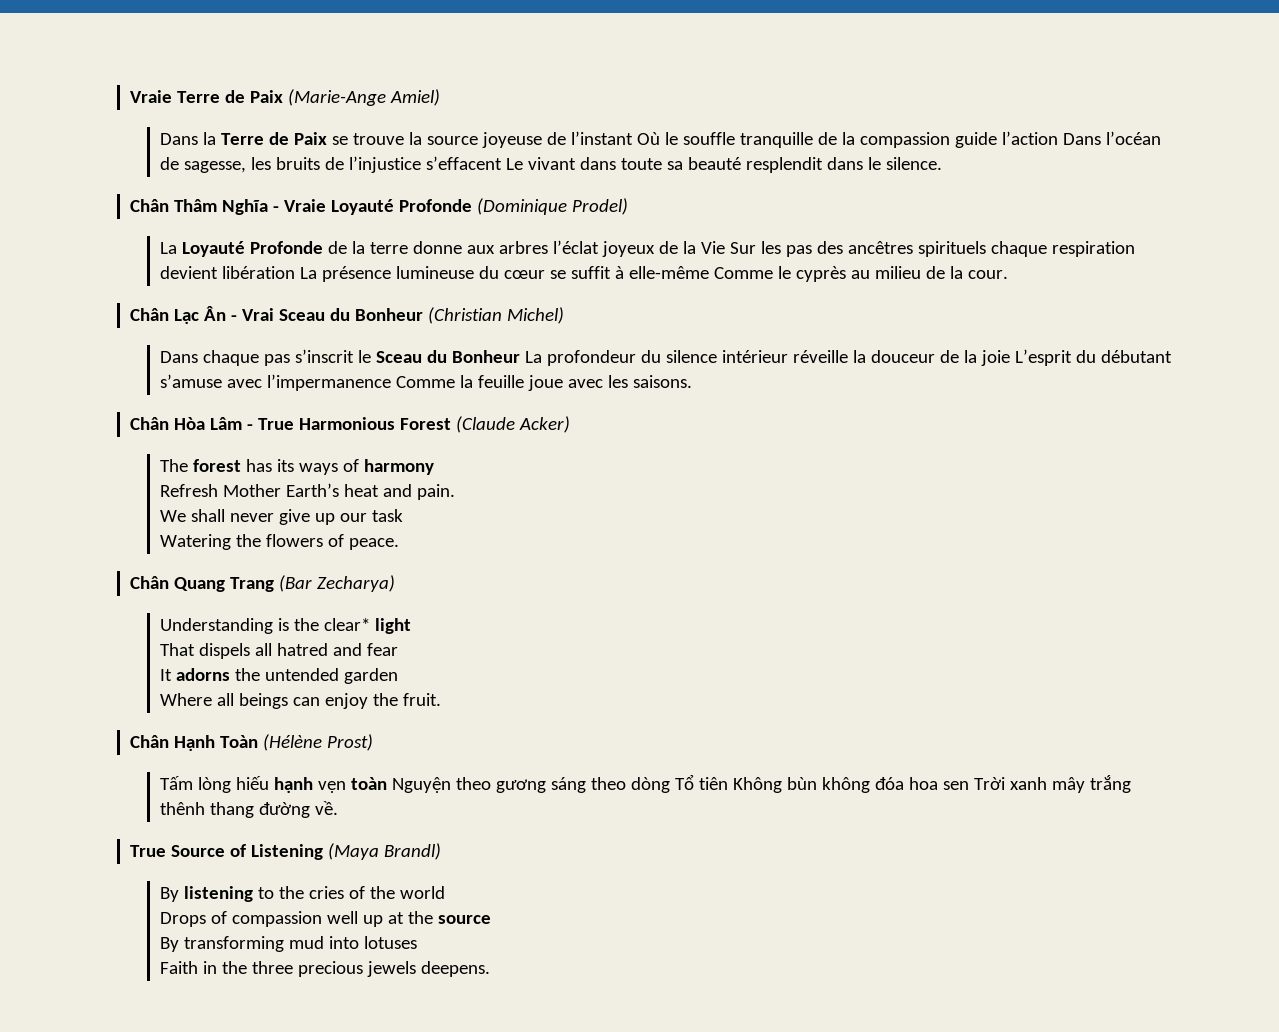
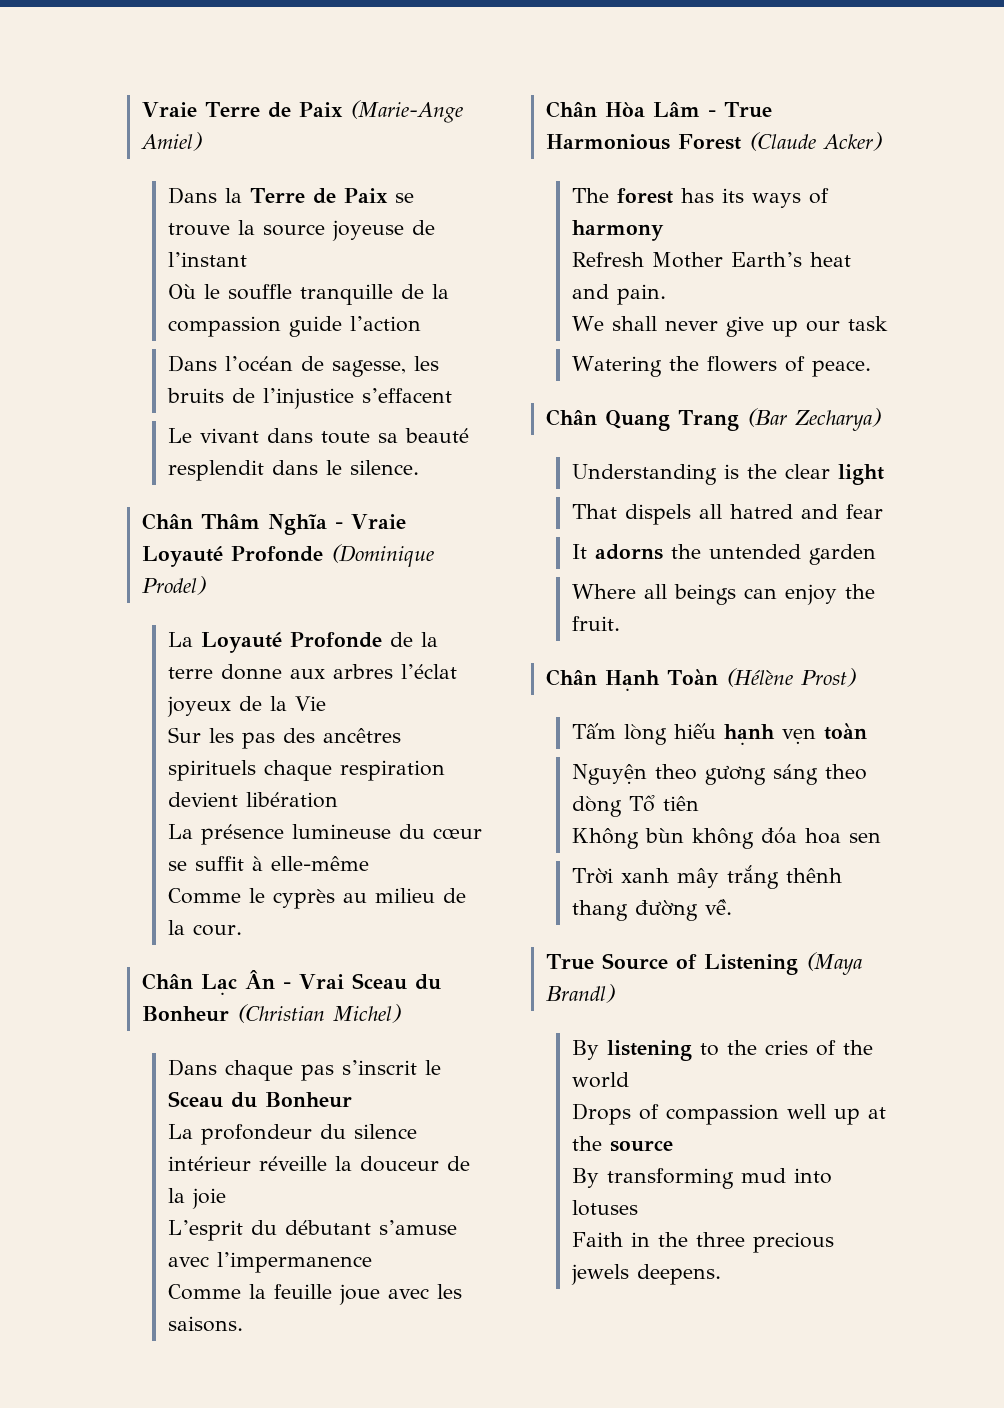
(633, 138) none -> (247, 259) //
(1058, 138) none -> (421, 324) //
(502, 163) none -> (452, 395) //
(725, 247) none -> (326, 703) //
(295, 272) none -> (338, 800) //
(709, 272) none -> (369, 863) //
(520, 356) none -> (352, 1100) //
(1010, 358) none -> (226, 1198) //
(391, 382) none -> (372, 1262) //
[323,618,370,631] clear* -> [784,464,830,479] clear
(387, 783) none -> (867, 731) //
(728, 783) none -> (699, 803) //
(969, 785) none -> (881, 837) //

